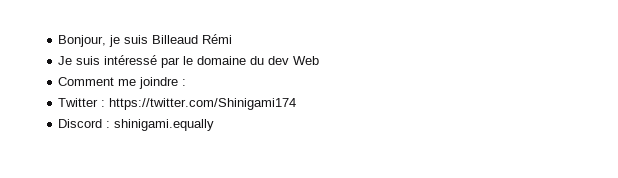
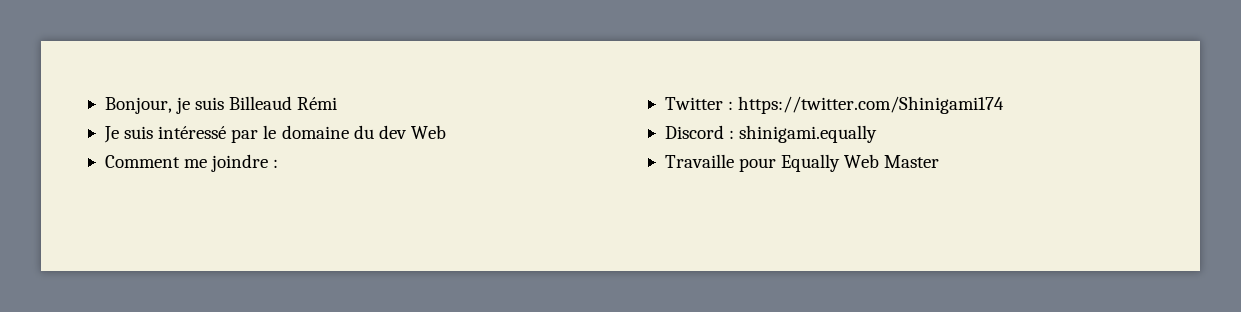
(215, 125) none -> [664,154,940,172] // Travaille pour Equally Web Master

